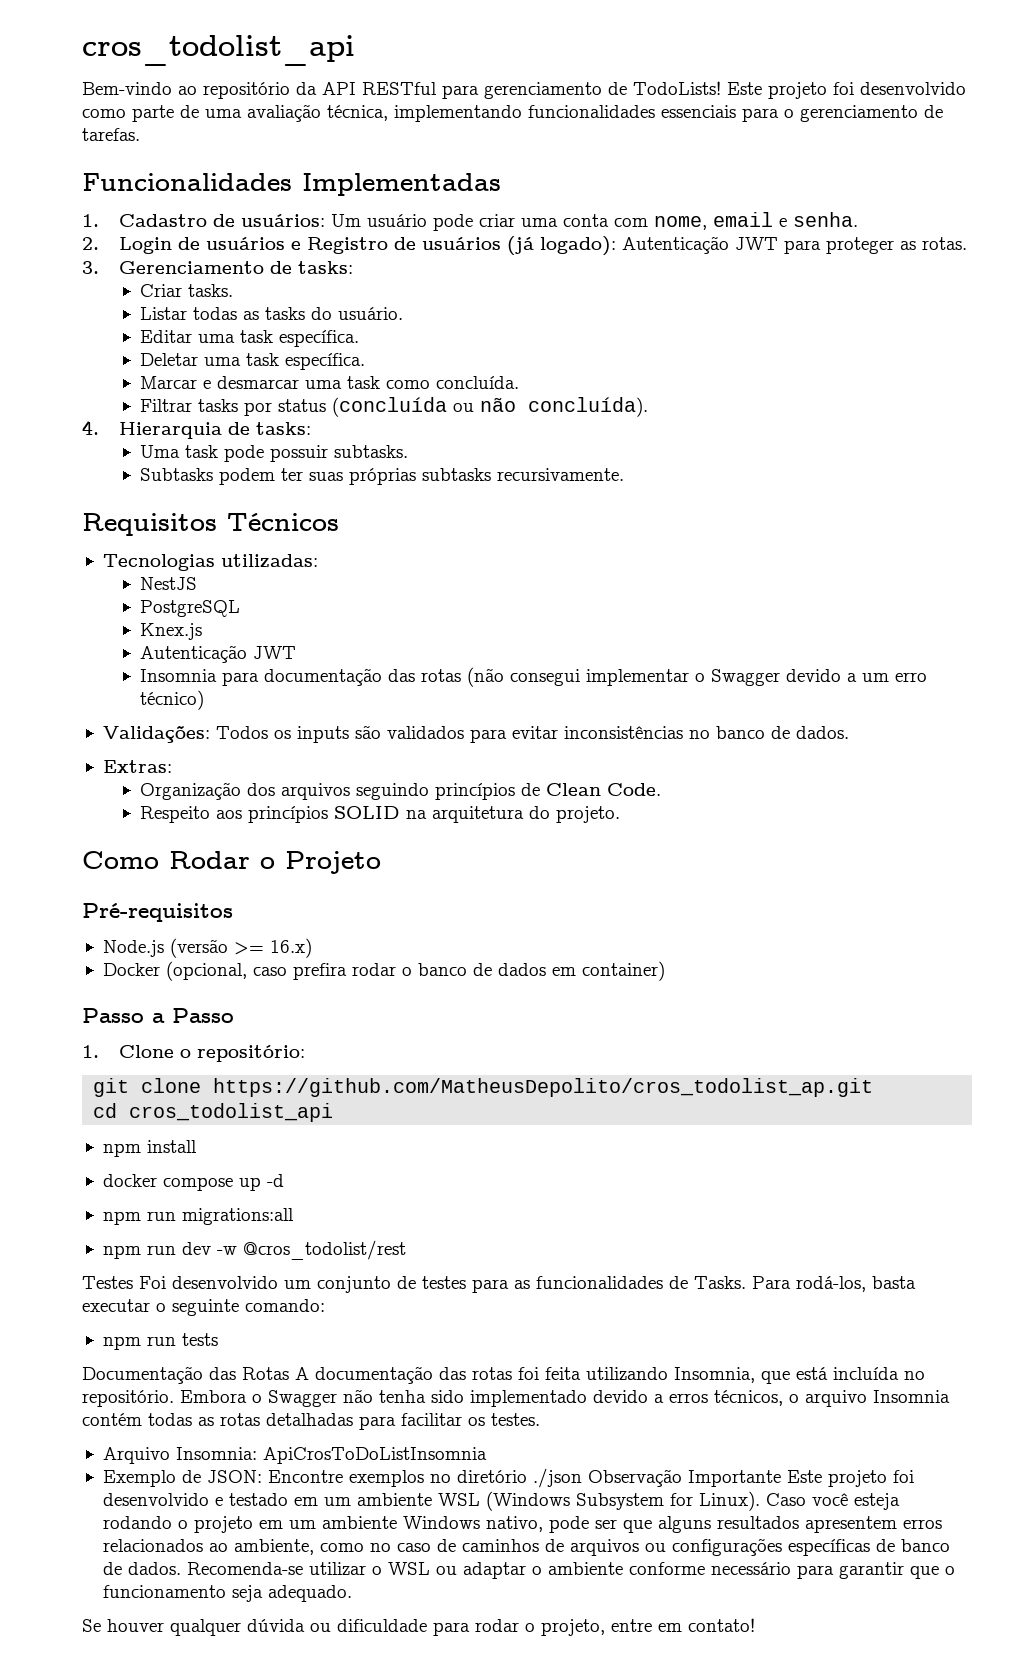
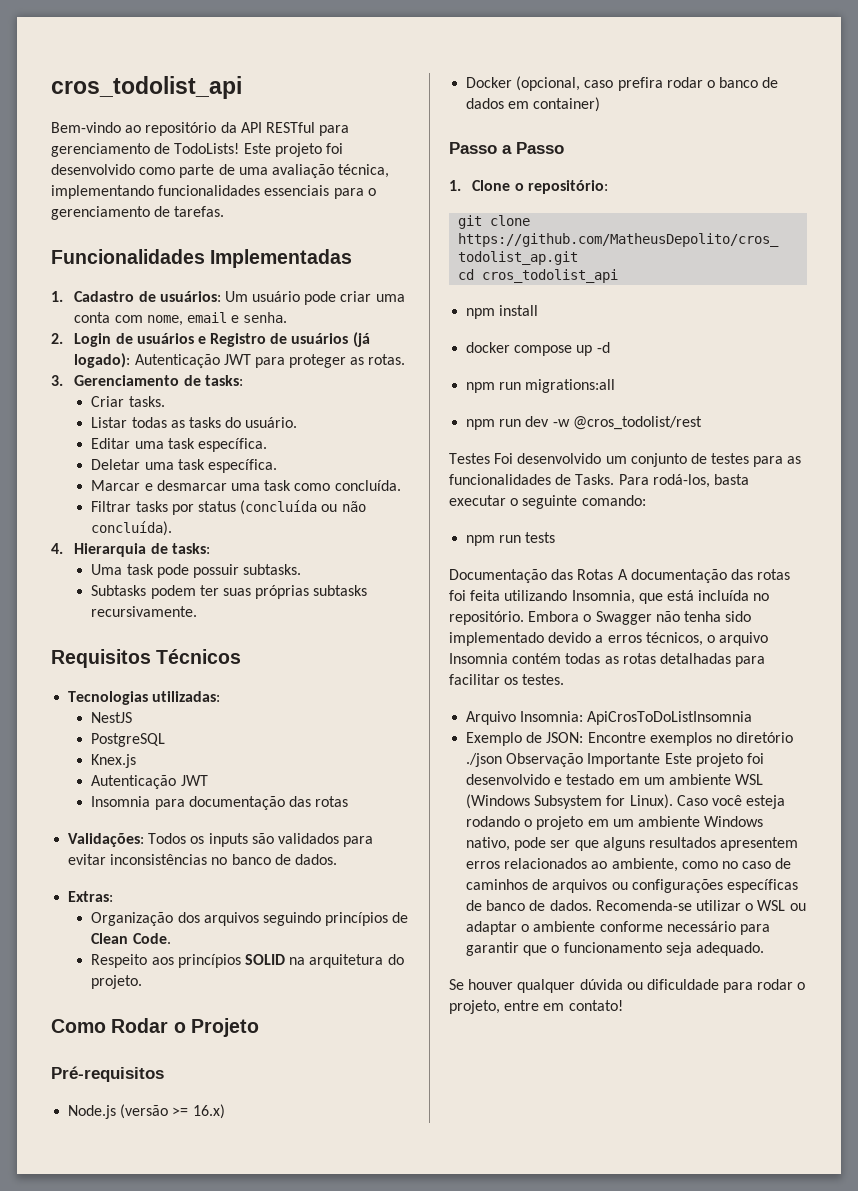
[466,667,927,687] [139,690,204,710] (não consegui implementar o Swagger devido a um erro técnico) -> (349, 801) none

